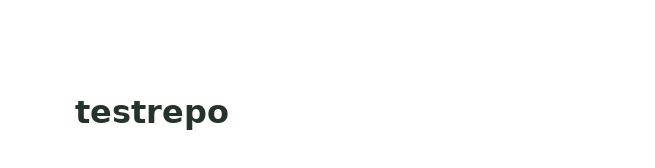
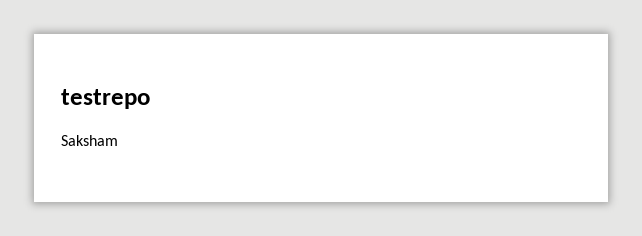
(229, 115) none -> [61,135,118,146] // Saksham

